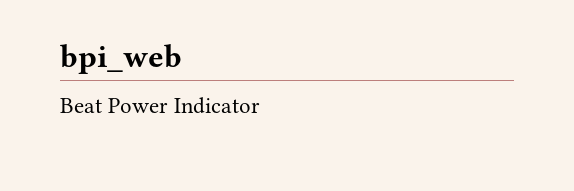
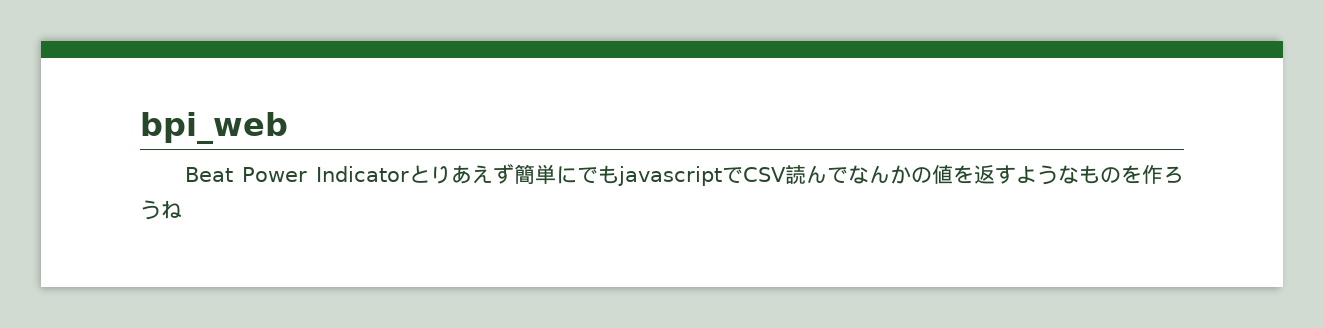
(261, 105) none -> [408,164,1184,186] [140,200,182,220] とりあえず簡単にでもjavascriptでCSV読んでなんかの値を返すようなものを作ろうね

